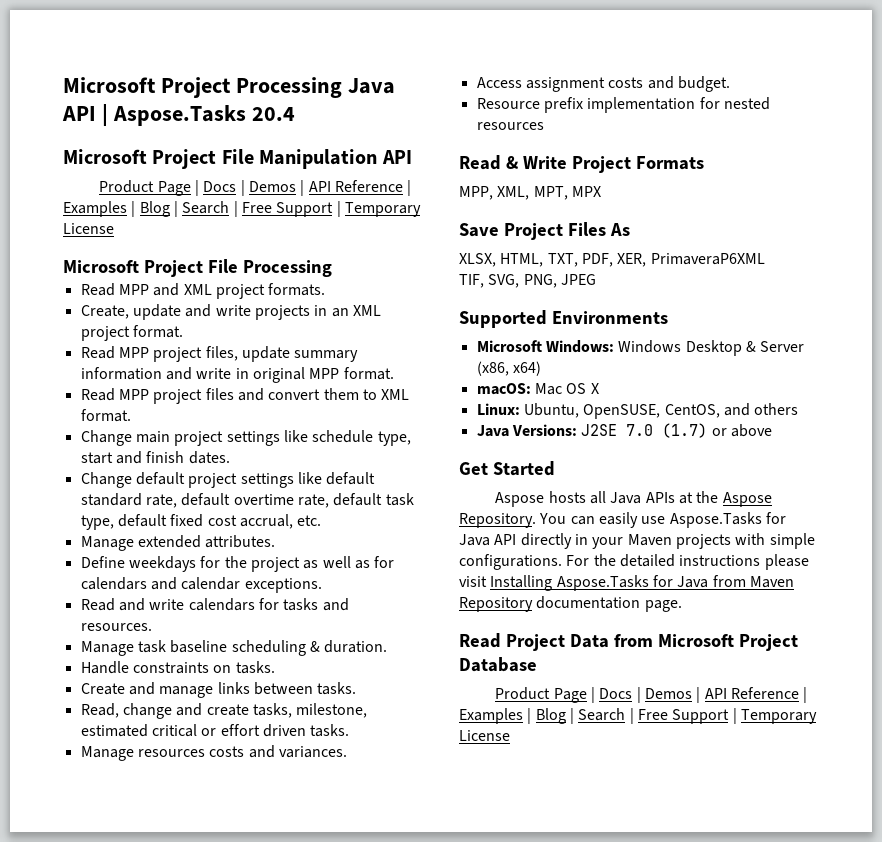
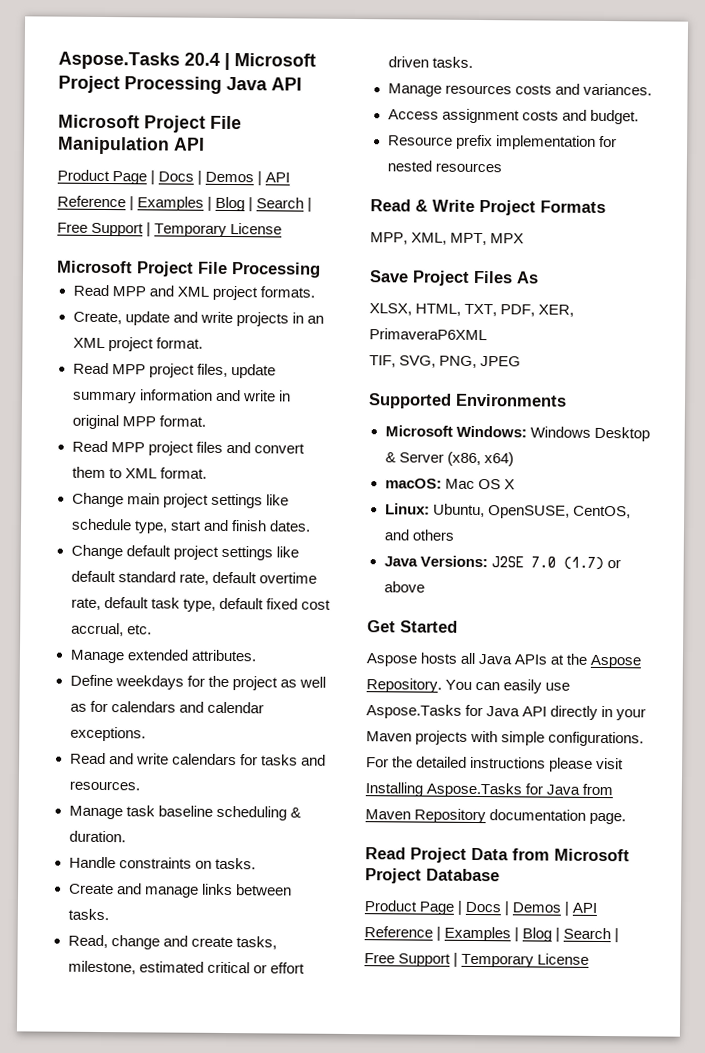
(63, 85) none -> [58,51,230,70] Aspose.Tasks 20.4 |
[101,104,295,127] | Aspose.Tasks 20.4 -> (302, 84) none

